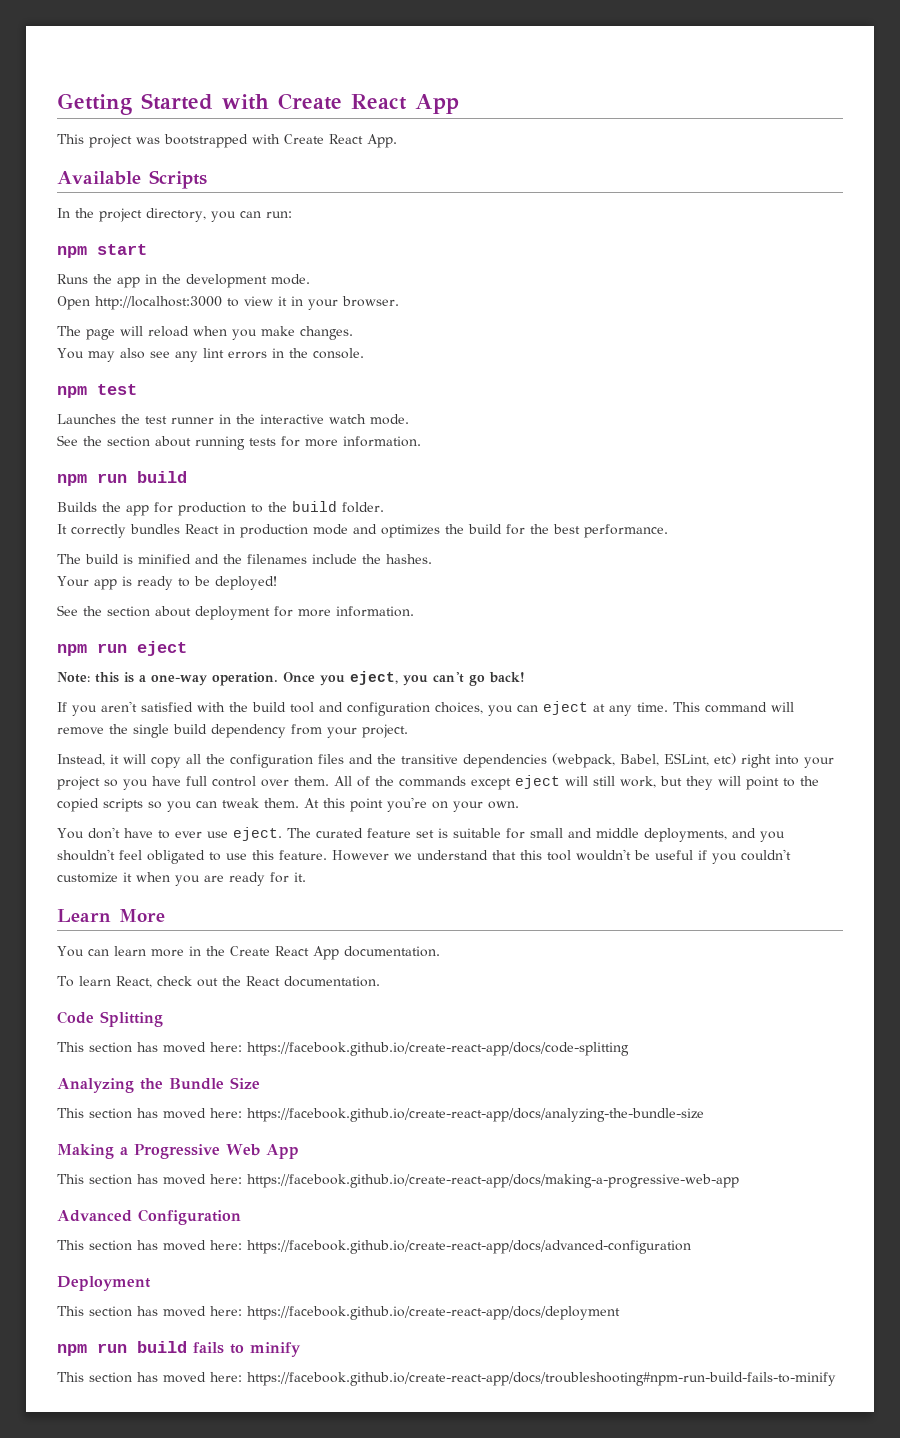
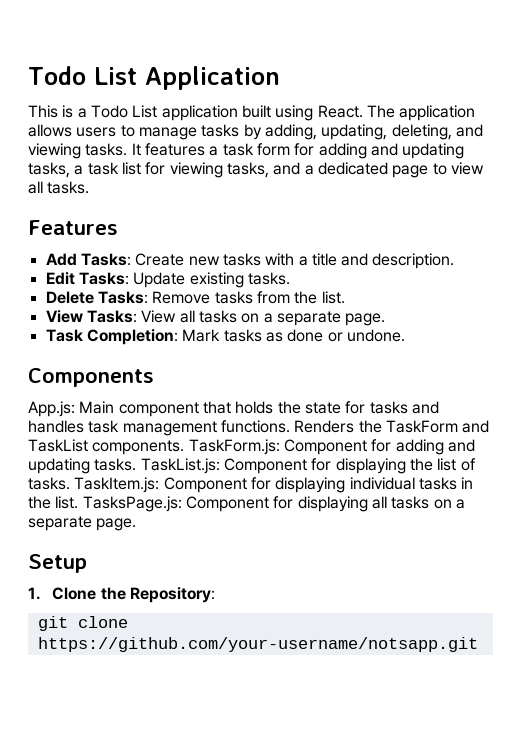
[57,93,459,115] [57,134,397,148] [57,170,207,189] [57,208,292,222] [57,244,147,258] [57,274,310,288] [57,296,399,310] [57,326,353,340] [57,348,364,362] [57,384,137,398] [57,414,409,425] [57,435,421,450] [57,471,187,486] [57,501,384,516] [57,524,668,538] [57,554,432,564] [57,576,277,590] [57,605,414,620] [57,641,187,656] [57,671,525,686] [57,701,794,716] [57,724,408,738] [57,753,834,768] [57,775,819,790] [57,797,519,812] [57,827,785,842] [57,849,791,864] [57,872,306,886] [57,909,165,922] [57,946,440,960] [57,976,380,988] [57,1011,163,1027] [57,1042,629,1056] [57,1077,260,1093] [57,1108,704,1122] [57,1144,299,1159] [57,1174,739,1188] [57,1209,241,1225] [57,1240,691,1254] [57,1276,151,1291] [57,1306,620,1320] [57,1341,301,1357] [57,1372,836,1386] Getting Started with Create React App // This project was bootstrapped with Create React App. // Available Scripts // In the project directory, you can run: // npm start // Runs the app in the development mode. // Open http://localhost:3000 to view it in your browser. // The page will reload when you make changes. // You may also see any lint errors in the console. // npm test // Launches the test runner in the interactive watch mode. // See the section about running tests for more information. // npm run build // Builds the app for production to the build folder. // It correctly bundles React in production mode and optimizes the build for the best performance. // The build is minified and the filenames include the hashes. // Your app is ready to be deployed! // See the section about deployment for more information. // npm run eject // Note: this is a one-way operation. Once you eject, you can't go back! // If you aren't satisfied with the build tool and configuration choices, you can eject at any time. This command will remove the single build dependency from your project. // Instead, it will copy all the configuration files and the transitive dependencies (webpack, Babel, ESLint, etc) right into your project so you have full control over them. All of the commands except eject will still work, but they will point to the copied scripts so you can tweak them. At this point you're on your own. // You don't have to ever use eject. The curated feature set is suitable for small and middle deployments, and you shouldn't feel obligated to use this feature. However we understand that this tool wouldn't be useful if you couldn't customize it when you are ready for it. // Learn More // You can learn more in the Create React App documentation. // To learn React, check out the React documentation. // Code Splitting // This section has moved here: https://facebook.github.io/create-react-app/docs/code-splitting // Analyzing the Bundle Size // This section has moved here: https://facebook.github.io/create-react-app/docs/analyzing-the-bundle-size // Making a Progressive Web App // This section has moved here: https://facebook.github.io/create-react-app/docs/making-a-progressive-web-app // Advanced Configuration // This section has moved here: https://facebook.github.io/create-react-app/docs/advanced-configuration // Deployment // This section has moved here: https://facebook.github.io/create-react-app/docs/deployment // npm run build fails to minify // This section has moved here: https://facebook.github.io/create-react-app/docs/troubleshooting#npm-run-build-fails-to-minify -> [28,66,280,90] [28,105,476,121] [28,124,483,140] [28,143,465,159] [28,162,484,178] [28,181,90,194] [28,220,118,235] [45,253,455,269] [45,272,290,288] [45,291,345,304] [45,310,386,326] [45,329,405,345] [28,368,154,387] [28,401,439,417] [28,420,490,436] [28,439,475,455] [28,458,476,474] [28,477,474,493] [28,496,465,512] [28,516,137,531] [28,554,87,573] [28,587,216,603] [37,616,128,631] [37,637,478,652] Todo List Application // This is a Todo List application built using React. The application allows users to manage tasks by adding, updating, deleting, and viewing tasks. It features a task form for adding and updating tasks, a task list for viewing tasks, and a dedicated page to view all tasks. // Features // Add Tasks: Create new tasks with a title and description. // Edit Tasks: Update existing tasks. // Delete Tasks: Remove tasks from the list. // View Tasks: View all tasks on a separate page. // Task Completion: Mark tasks as done or undone. // Components // App.js: Main component that holds the state for tasks and handles task management functions. Renders the TaskForm and TaskList components. TaskForm.js: Component for adding and updating tasks. TaskList.js: Component for displaying the list of tasks. TaskItem.js: Component for displaying individual tasks in the list. TasksPage.js: Component for displaying all tasks on a separate page. // Setup // 1. Clone the Repository: // git clone https://github.com/your-username/notsapp.git

